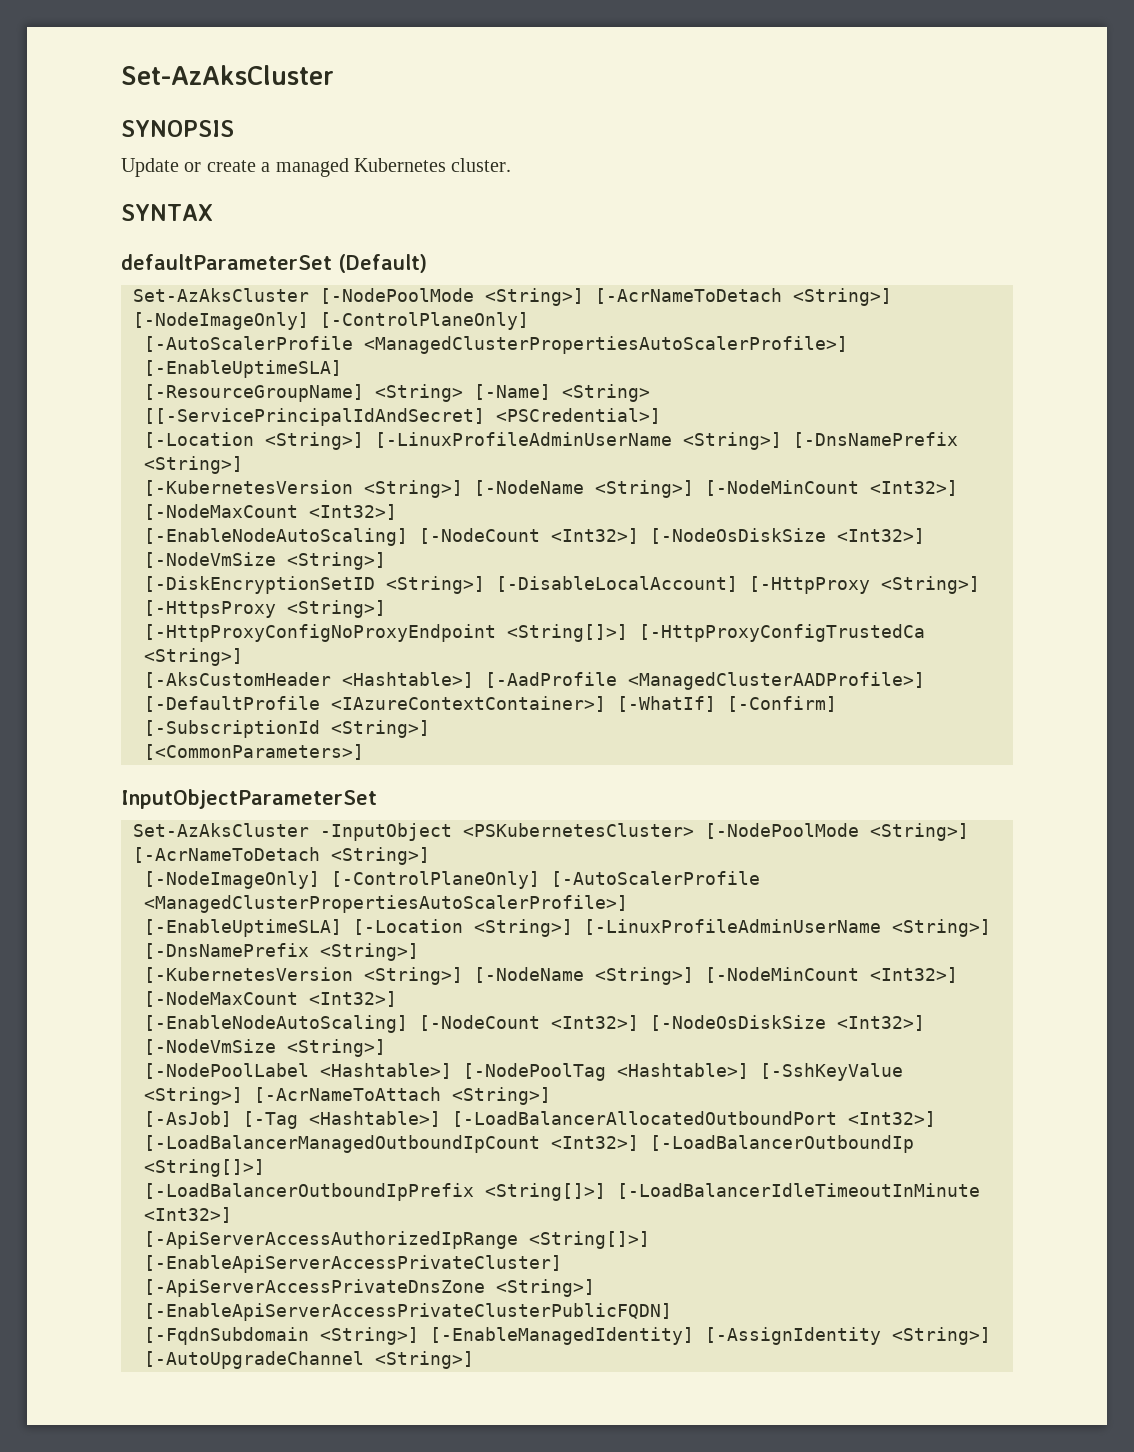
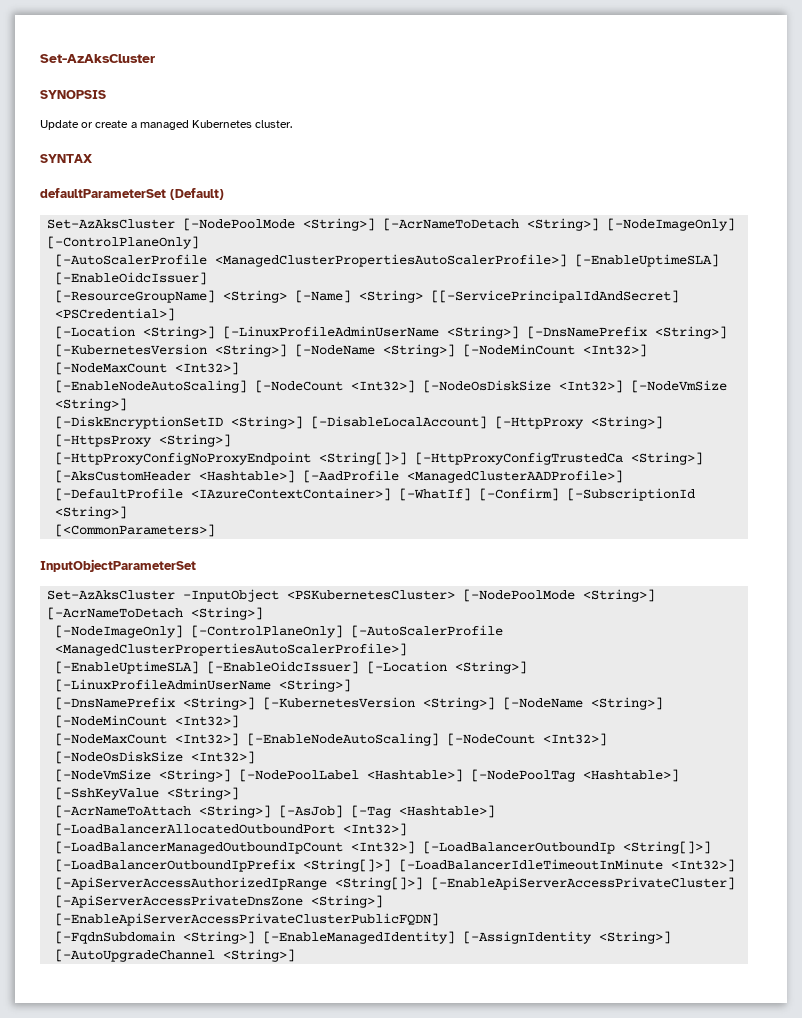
(342, 369) none -> [55,272,208,285] [-EnableOidcIssuer]
[353,919,991,937] [144,943,419,961] [144,967,958,985] [144,991,397,1007] [144,1015,925,1033] [144,1039,386,1057] [-Location <String>] [-LinuxProfileAdminUserName <String>] [-DnsNamePrefix <String>] // [-KubernetesVersion <String>] [-NodeName <String>] [-NodeMinCount <Int32>] [-NodeMaxCount <Int32>] // [-EnableNodeAutoScaling] [-NodeCount <Int32>] [-NodeOsDiskSize <Int32>] [-NodeVmSize <String>] // -> [207,661,528,674] [55,679,352,692] [55,697,664,710] [55,715,240,728] [55,733,608,746] [55,751,256,764] [55,769,232,782] [-EnableOidcIssuer] [-Location <String>] [-LinuxProfileAdminUserName <String>] // [-DnsNamePrefix <String>] [-KubernetesVersion <String>] [-NodeName <String>] [-NodeMinCount <Int32>] // [-NodeMaxCount <Int32>] [-EnableNodeAutoScaling] [-NodeCount <Int32>] [-NodeOsDiskSize <Int32>] // [-NodeVmSize <String>]
(243, 1096) none -> (240, 793) //
(551, 1096) // -> (272, 811) none

